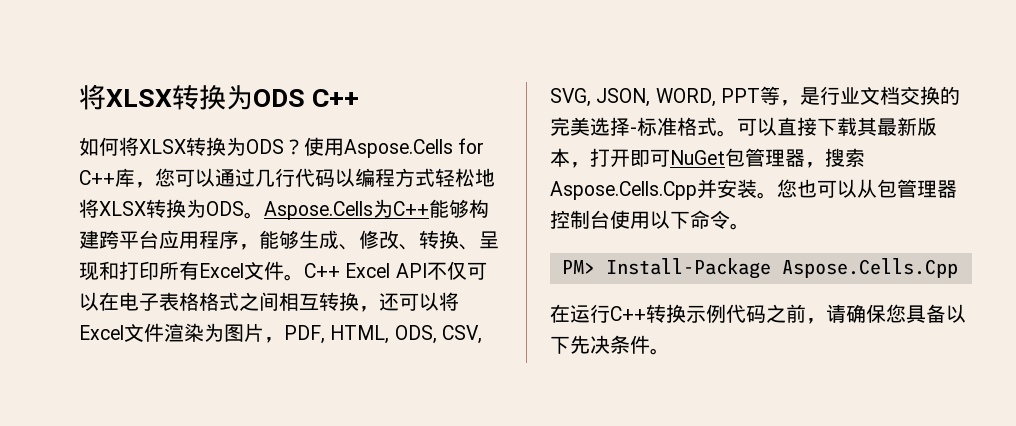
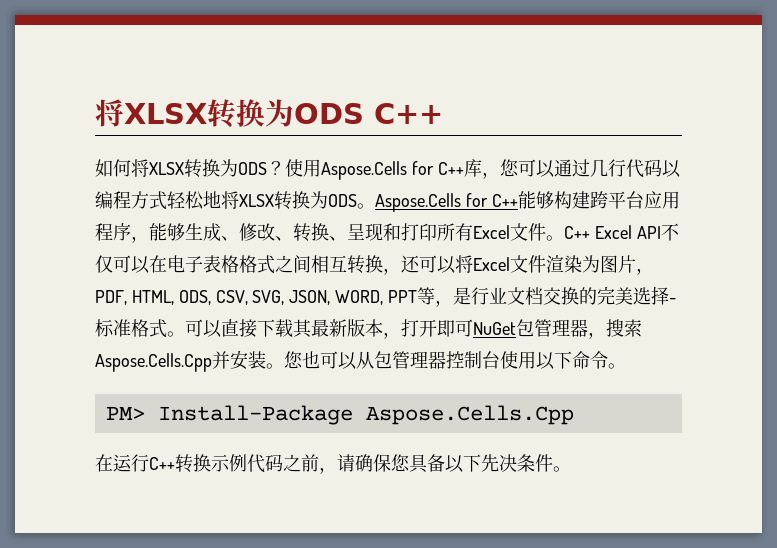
[373,199,393,218] 为 -> [465,193,488,207] for

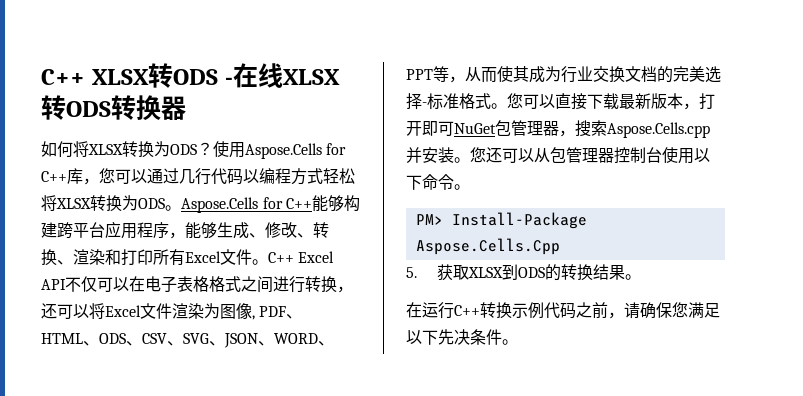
[95,99,443,128] 将XLSX转换为ODS C++ -> [41,63,340,88] [41,95,186,121] C++ XLSX转ODS -在线XLSX转ODS转换器
[203,191,221,208] 地 -> (355, 176) none
[347,223,383,241] 呈现 -> [73,249,105,265] 渲染
[311,255,347,273] 相互 -> [273,276,305,293] 进行
[618,255,654,275] [95,287,580,307] 片，PDF, HTML, ODS, CSV, SVG, JSON, WORD, PPT等，是行业文档交换 -> [236,303,303,320] [41,333,334,348] [406,66,657,83] 像, PDF、HTML、ODS、CSV、SVG、JSON、WORD、PPT等，从而使其成为行业交换文档
(185, 334) none -> [507,93,523,109] 您
[293,319,312,338] 其 -> (619, 101) none
[95,353,212,372] Aspose.Cells.Cpp -> [607,122,710,138] Aspose.Cells.cpp
[302,351,320,369] 也 -> [486,147,502,163] 还
(574, 415) none -> [406,264,641,281] // 5.获取XLSX到ODS的转换结果。
[409,454,445,473] 具备 -> [688,302,720,318] 满足

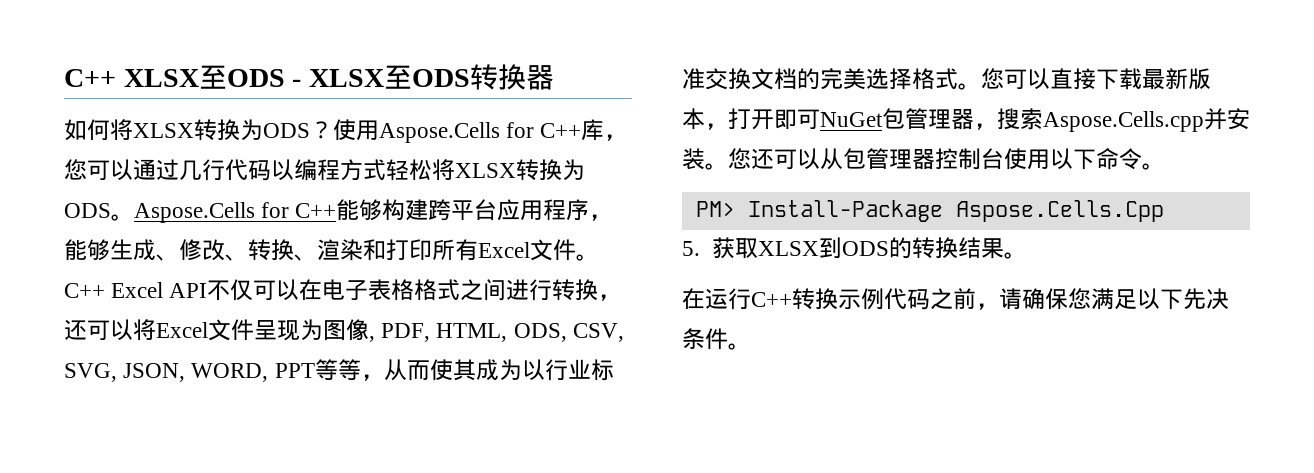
[147,63,173,88] 转 -> [198,65,227,89] 至
[232,63,340,88] [41,95,66,120] 在线XLSX转 -> [308,65,412,89] XLSX至
[172,303,204,319] 渲染 -> [254,320,300,341] 呈现
[259,306,303,319] [41,333,334,348] [406,69,433,80] PDF、HTML、ODS、CSV、SVG、JSON、WORD、PPT -> [381,323,624,342] [64,359,338,382] PDF, HTML, ODS, CSV, SVG, JSON, WORD, PPT等
[561,66,593,83] 行业 -> [521,359,614,381] [682,68,705,90] 以行业标准
[422,93,459,110] -标准 -> (912, 79) none

